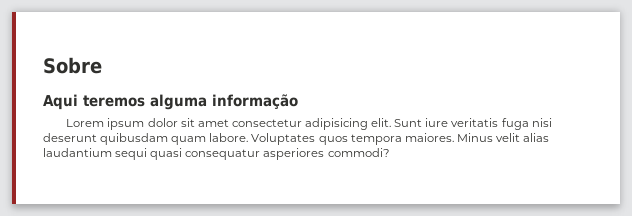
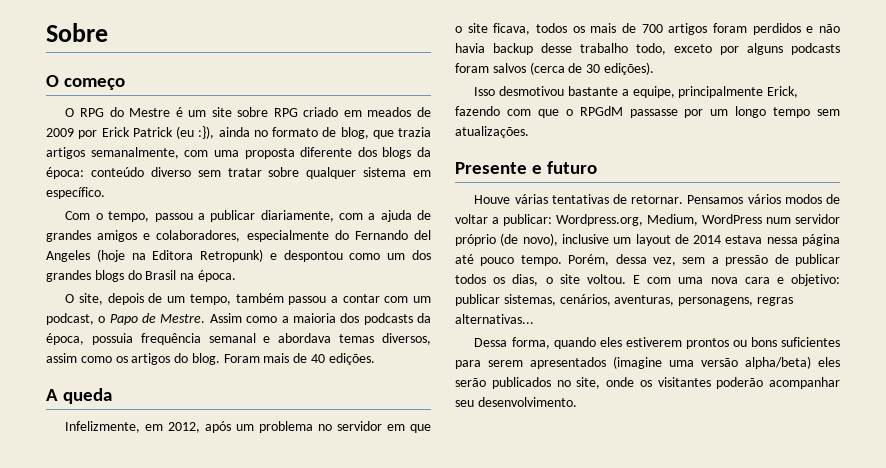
[43,94,298,110] [66,118,552,130] [43,133,550,145] [43,148,390,160] Aqui teremos alguma informação // Lorem ipsum dolor sit amet consectetur adipisicing elit. Sunt iure veritatis fuga nisi deserunt quibusdam quam labore. Voluptates quos tempora maiores. Minus velit alias laudantium sequi quasi consequatur asperiores commodi? -> [46,75,126,90] [65,107,432,117] [46,126,431,139] [46,147,431,159] [46,167,431,179] [46,187,105,199] [65,210,431,222] [46,230,431,242] [46,249,431,262] [46,270,236,282] [65,293,431,305] [46,313,432,325] [46,333,431,345] [46,353,375,365] [46,388,113,404] [65,421,431,433] [455,23,840,35] [455,43,840,55] [455,62,654,75] [474,86,799,98] [455,106,840,118] [455,126,529,138] [455,161,598,174] [474,194,840,204] [455,214,840,226] [455,233,840,246] [455,254,840,266] [455,274,840,286] [455,294,793,306] [455,314,534,324] [474,337,840,349] [455,356,840,369] [455,377,840,389] [455,397,577,407] O começo // O RPG do Mestre é um site sobre RPG criado em meados de 2009 por Erick Patrick (eu :}), ainda no formato de blog, que trazia artigos semanalmente, com uma proposta diferente dos blogs da época: conteúdo diverso sem tratar sobre qualquer sistema em específico. // Com o tempo, passou a publicar diariamente, com a ajuda de grandes amigos e colaboradores, especialmente do Fernando del Angeles (hoje na Editora Retropunk) e despontou como um dos grandes blogs do Brasil na época. // O site, depois de um tempo, também passou a contar com um podcast, o Papo de Mestre. Assim como a maioria dos podcasts da época, possuia frequência semanal e abordava temas diversos, assim como os artigos do blog. Foram mais de 40 edições. // A queda // Infelizmente, em 2012, após um problema no servidor em que o site ficava, todos os mais de 700 artigos foram perdidos e não havia backup desse trabalho todo, exceto por alguns podcasts foram salvos (cerca de 30 edições). // Isso desmotivou bastante a equipe, principalmente Erick, fazendo com que o RPGdM passasse por um longo tempo sem atualizações. // Presente e futuro // Houve várias tentativas de retornar. Pensamos vários modos de voltar a publicar: Wordpress.org, Medium, WordPress num servidor próprio (de novo), inclusive um layout de 2014 estava nessa página até pouco tempo. Porém, dessa vez, sem a pressão de publicar todos os dias, o site voltou. E com uma nova cara e objetivo: publicar sistemas, cenários, aventuras, personagens, regras alternativas... // Dessa forma, quando eles estiverem prontos ou bons suficientes para serem apresentados (imagine uma versão alpha/beta) eles serão publicados no site, onde os visitantes poderão acompanhar seu desenvolvimento.

